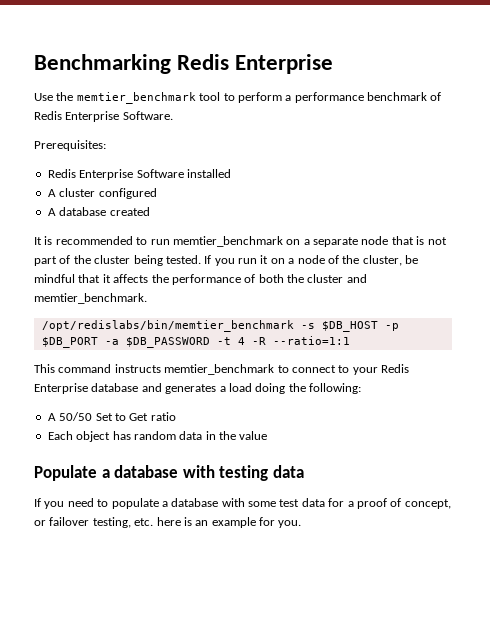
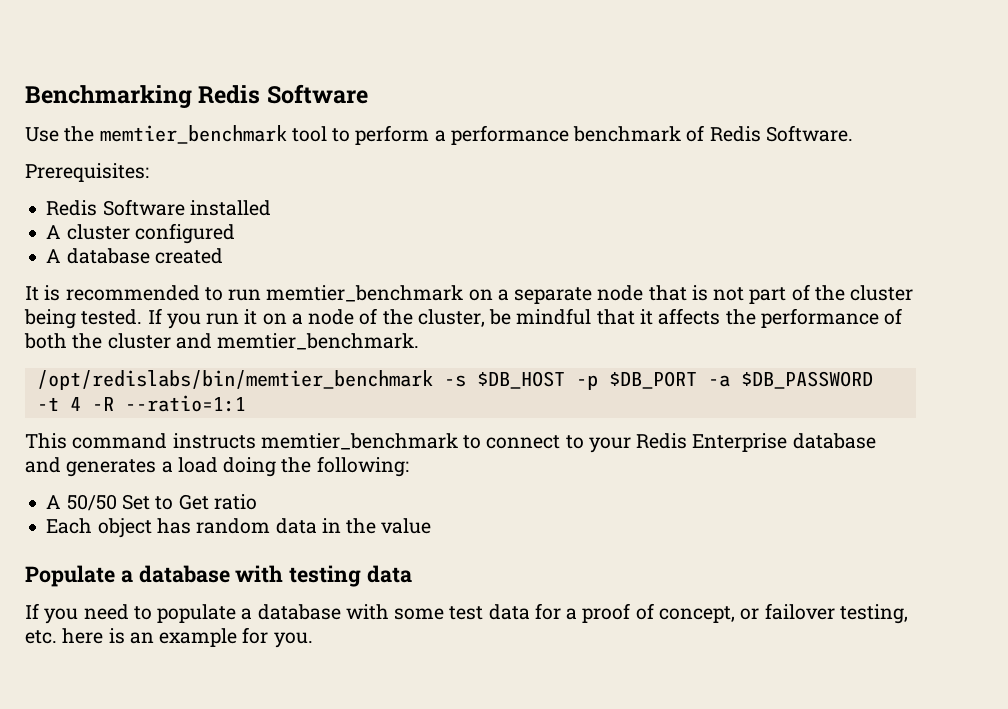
[235,54,334,74] Enterprise -> [266,84,368,104] Software
[65,111,120,122] Enterprise -> (761, 134) none
[79,169,134,180] Enterprise -> (98, 208) none

